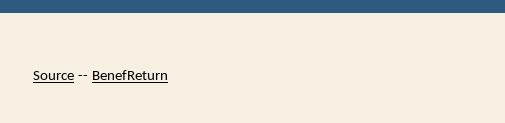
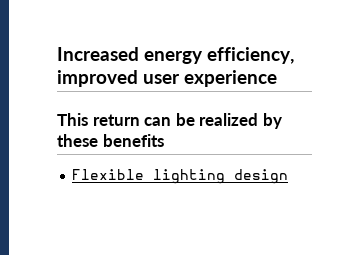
[33,70,168,80] Source -- BenefReturn -> [57,47,294,64] [57,70,277,87] [57,113,282,129] [57,134,164,147] [72,169,289,184] Increased energy efficiency, improved user experience // This return can be realized by these benefits // Flexible lighting design

